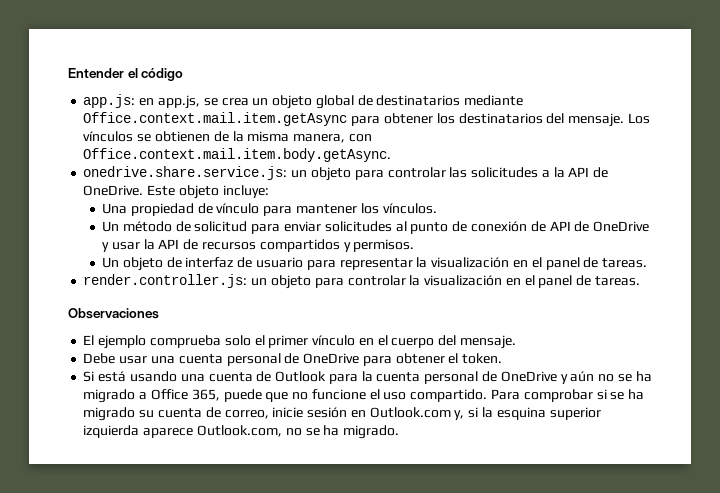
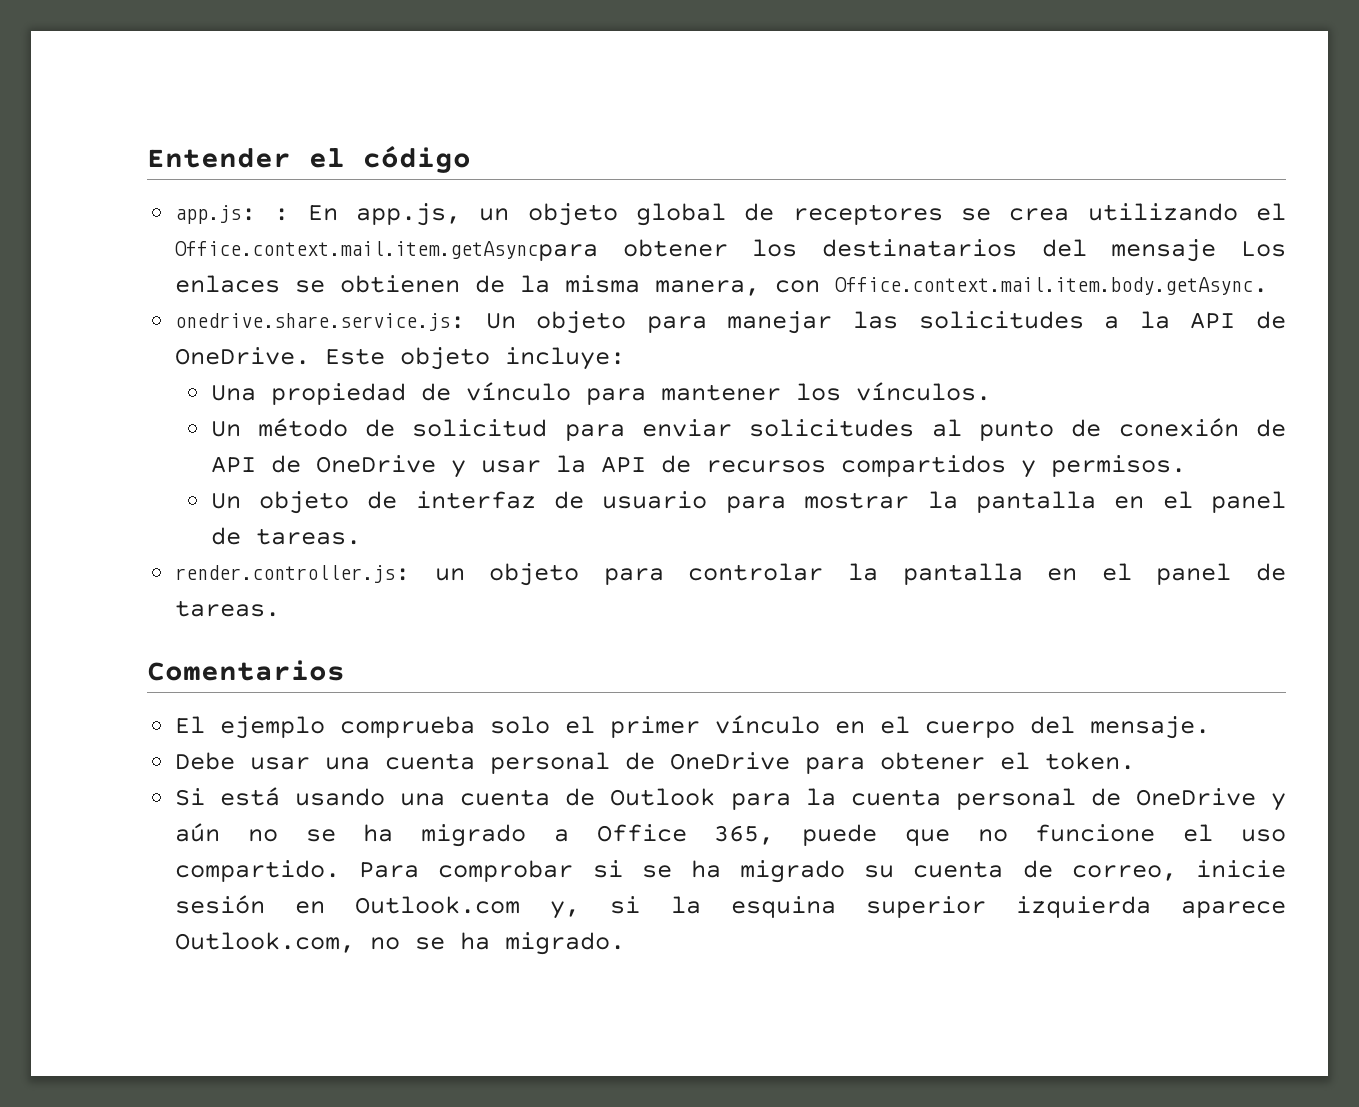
[139,95,524,109] [83,112,381,126] en app.js, se crea un objeto global de destinatarios mediante Office.context.mail.item.getAsync para -> [274,203,1286,226] [175,241,599,261] : En app.js, un objeto global de receptores se crea utilizando el Office.context.mail.item.getAsyncpara
[568,113,650,127] [83,131,134,142] mensaje. Los vínculos -> [1111,239,1286,262] [175,275,281,293] mensaje Los enlaces
[291,167,446,181] un objeto para controlar -> [485,311,833,334] Un objeto para manejar
[339,257,510,270] representar la visualización -> [804,491,1096,513] mostrar la pantalla
[424,275,640,288] [68,308,159,319] visualización en el panel de tareas. // Observaciones -> [902,563,1287,585] [175,600,281,617] [147,660,345,681] pantalla en el panel de tareas. // Comentarios

